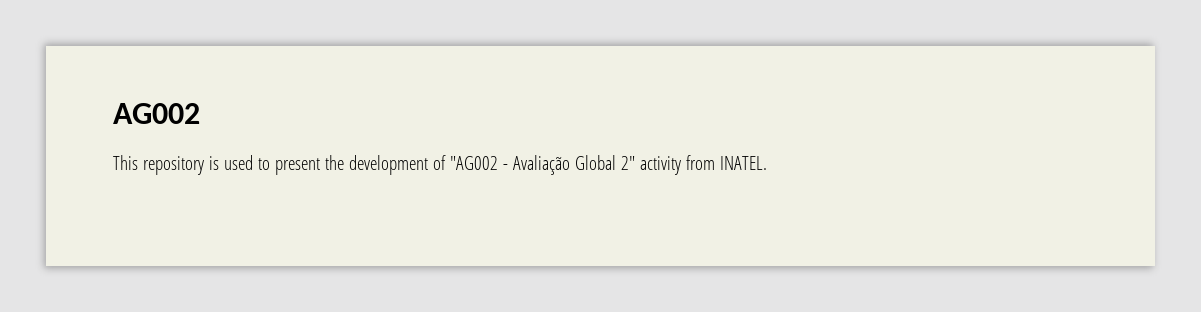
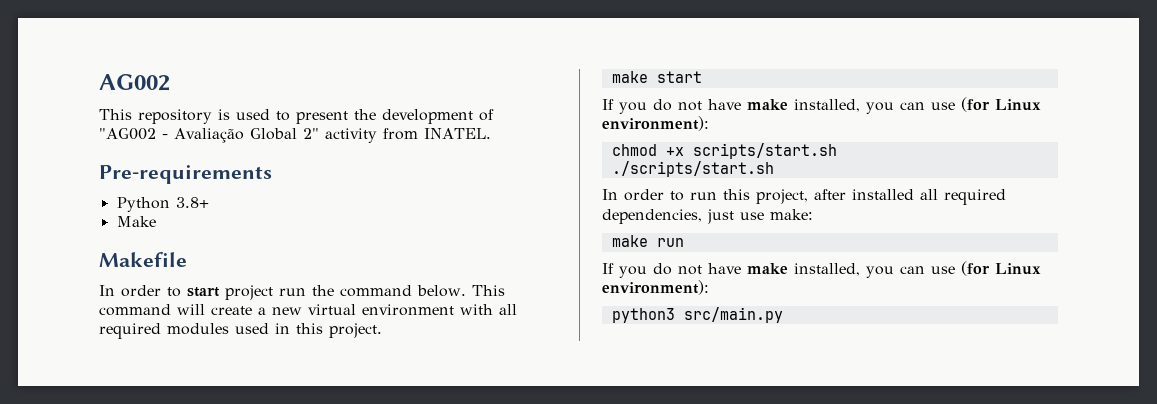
(767, 163) none -> [99,165,272,184] [116,197,209,212] [116,216,156,227] [99,252,187,267] [99,285,505,300] [99,304,517,316] [99,323,382,339] [611,71,702,83] [602,97,1041,114] [602,116,709,131] [611,143,837,159] [611,161,774,177] [602,189,1006,205] [602,209,813,224] [611,235,684,247] [602,261,1041,278] [602,280,709,295] [611,307,783,323] // Pre-requirements // Python 3.8+ // Make // Makefile // In order to start project run the command below. This command will create a new virtual environment with all required modules used in this project. // make start // If you do not have make installed, you can use (for Linux environment): // chmod +x scripts/start.sh // ./scripts/start.sh // In order to run this project, after installed all required dependencies, just use make: // make run // If you do not have make installed, you can use (for Linux environment): // python3 src/main.py

